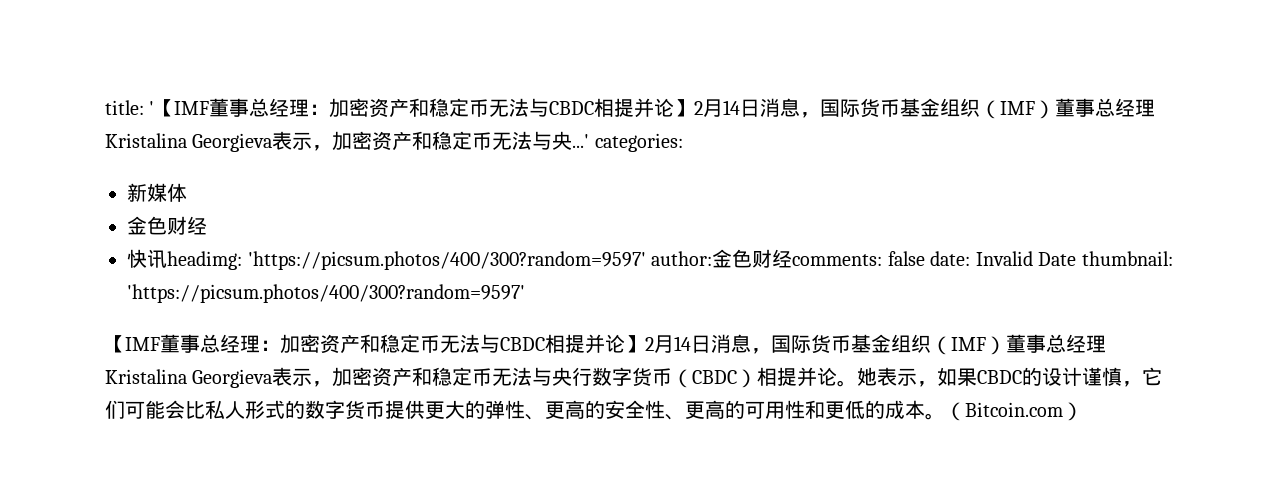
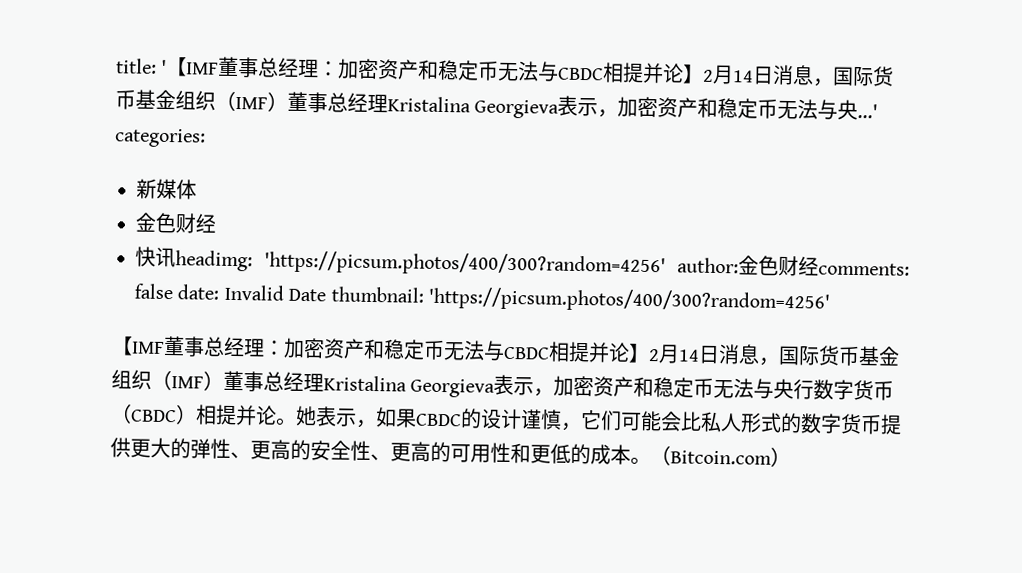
[247,251,646,270] 'https://picsum.photos/400/300?random=9597' -> [264,250,666,278] 'https://picsum.photos/400/300?random=4256'
[127,284,525,303] 'https://picsum.photos/400/300?random=9597' -> [428,286,830,314] 'https://picsum.photos/400/300?random=4256'

